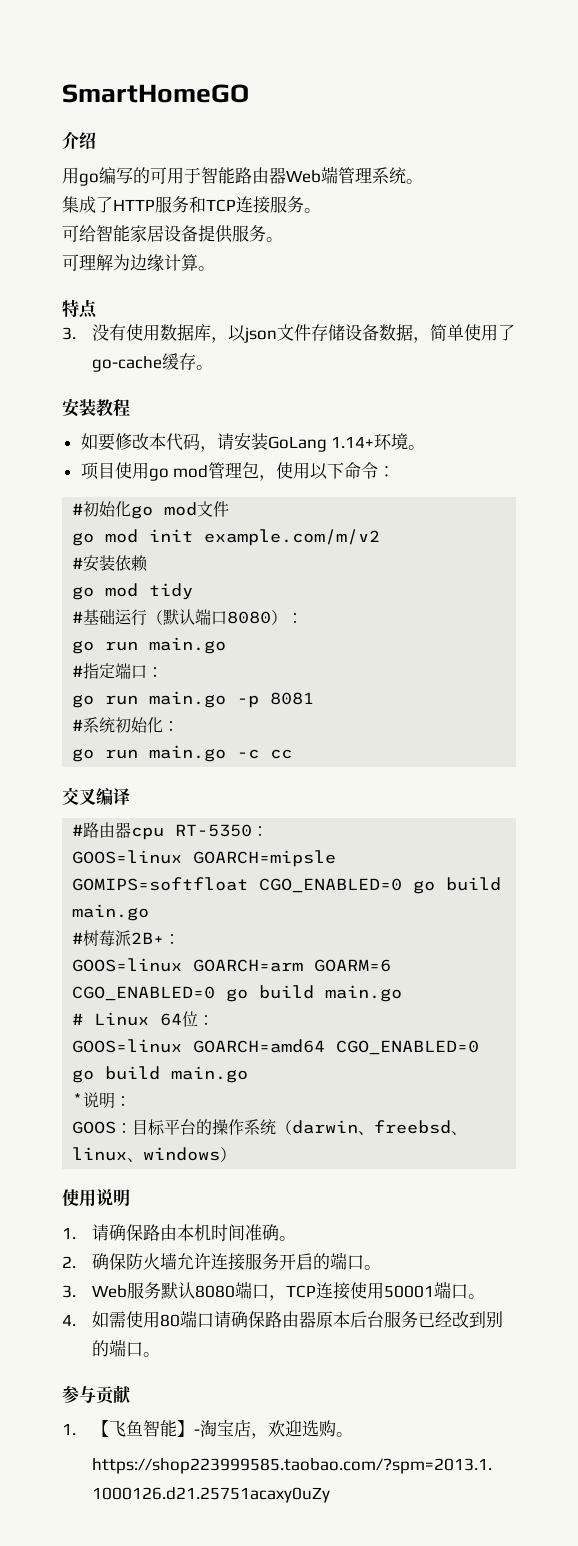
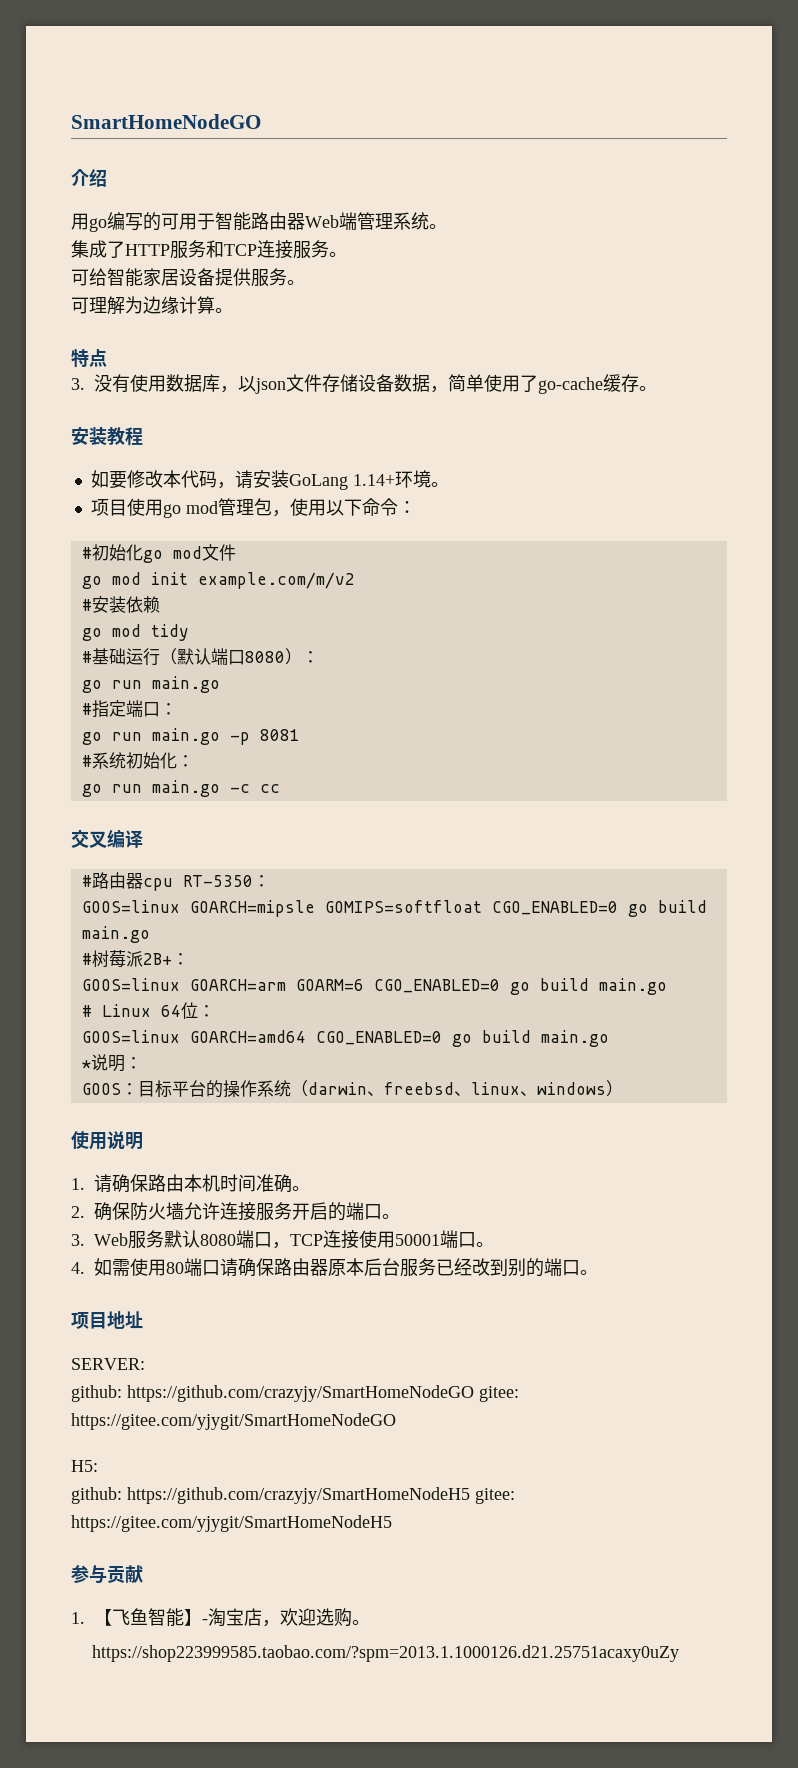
[62,84,249,103] SmartHomeGO -> [71,114,261,129] SmartHomeNodeGO
(161, 1354) none -> [71,1311,143,1329] [71,1358,145,1370] [71,1385,519,1402] [71,1413,396,1430] [71,1460,98,1472] [71,1487,515,1504] [71,1515,392,1532] // 项目地址 // SERVER: // github: https://github.com/crazyjy/SmartHomeNodeGO gitee: https://gitee.com/yjygit/SmartHomeNodeGO // H5: // github: https://github.com/crazyjy/SmartHomeNodeH5 gitee: https://gitee.com/yjygit/SmartHomeNodeH5

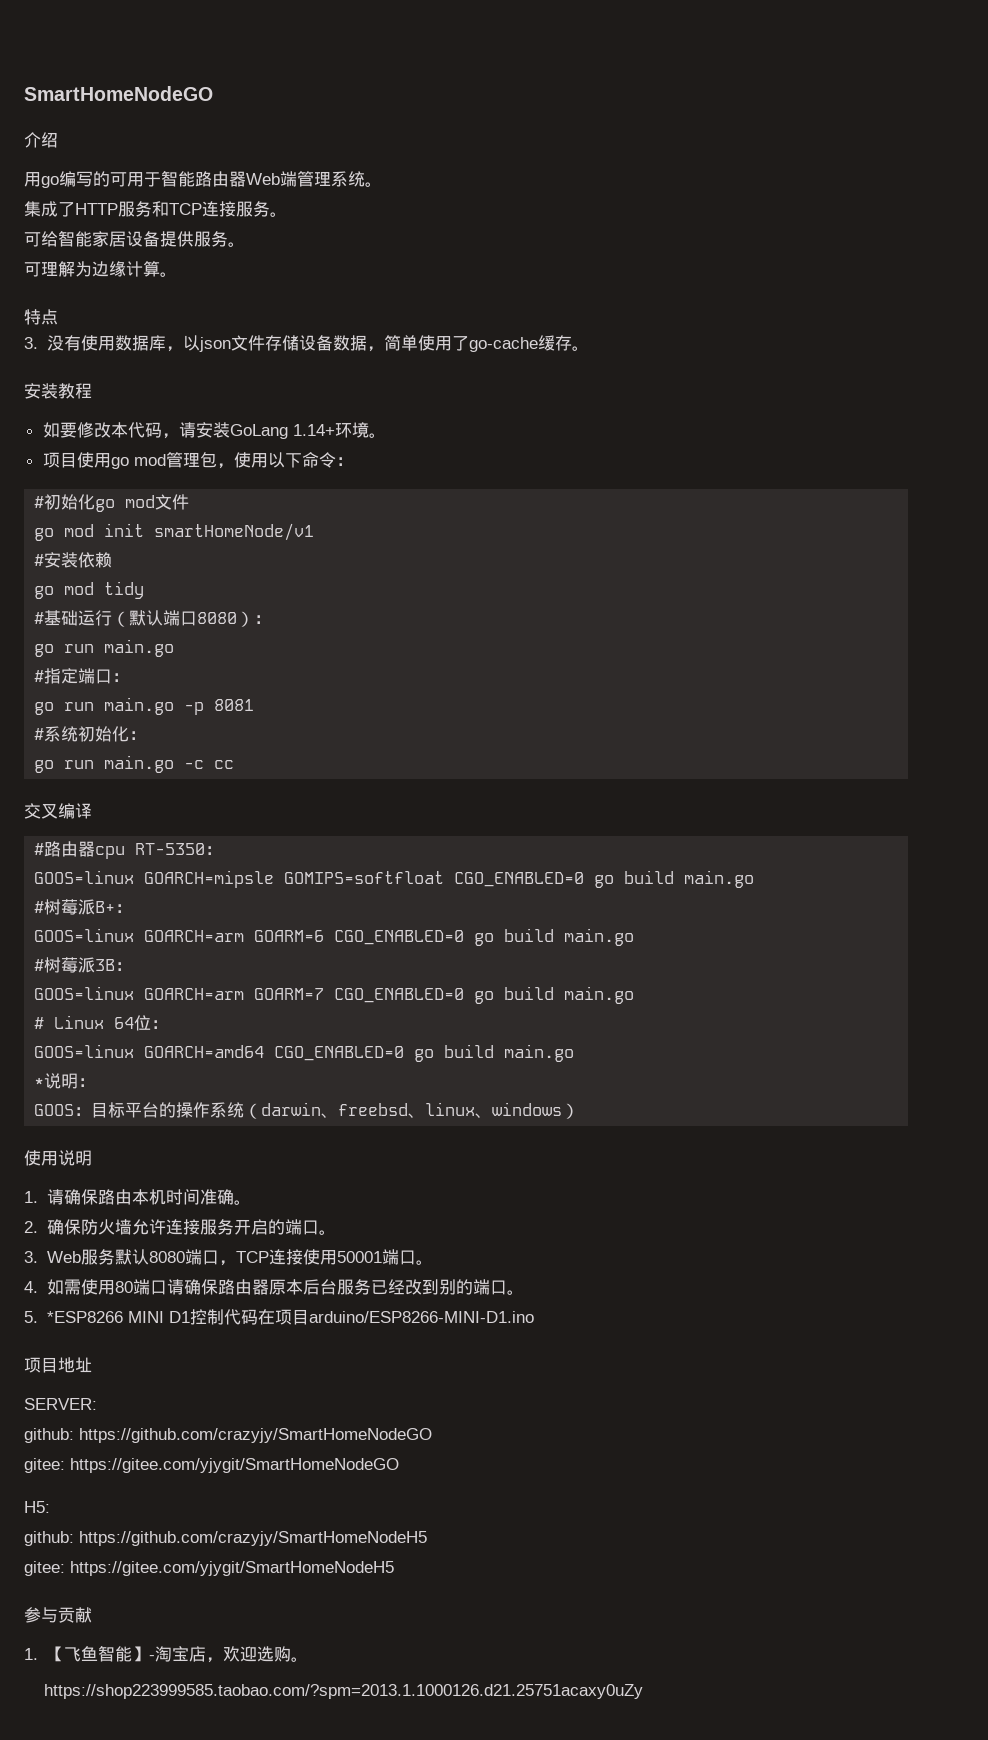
[197,572,355,589] example.com/m/v2 -> [154,523,315,541] smartHomeNode/v1
[142,953,172,965] 2B+ -> [95,901,116,913] B+
(667, 986) none -> [34,957,133,973] [34,986,635,1004] // #树莓派3B： // GOOS=linux GOARCH=arm GOARM=7 CGO_ENABLED=0 go build main.go
(598, 1272) none -> [24,1309,534,1325] // 5. *ESP8266 MINI D1控制代码在项目arduino/ESP8266-MINI-D1.ino
(474, 1393) none -> (432, 1435) //
(470, 1495) none -> (427, 1538) //

